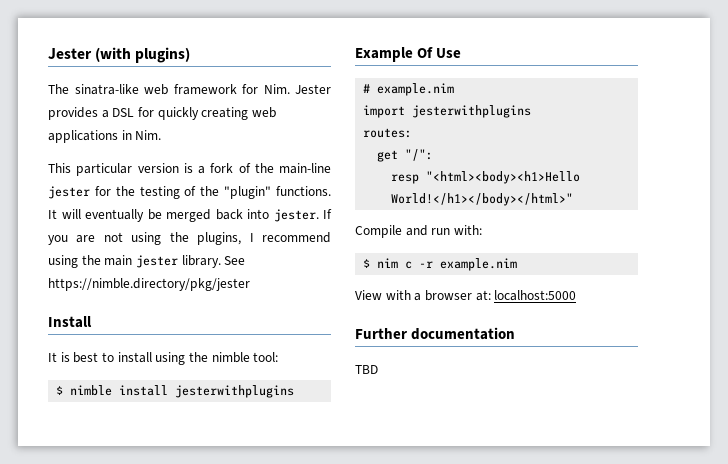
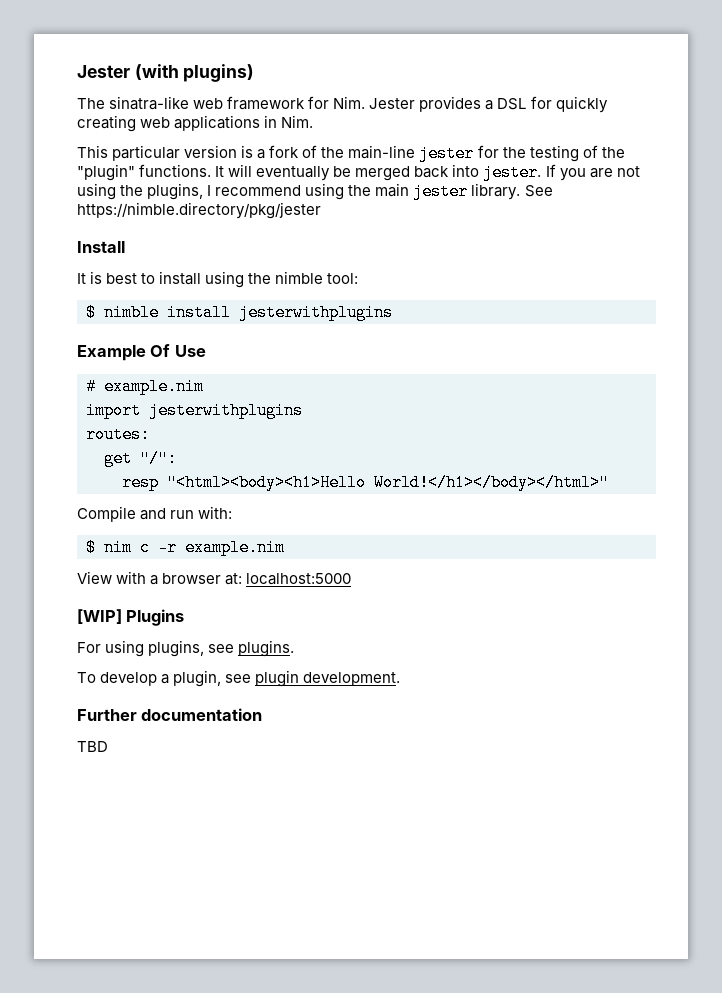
(577, 295) none -> [77,609,185,626] [77,640,295,657] [77,670,401,687] // [WIP] Plugins // For using plugins, see plugins. // To develop a plugin, see plugin development.

